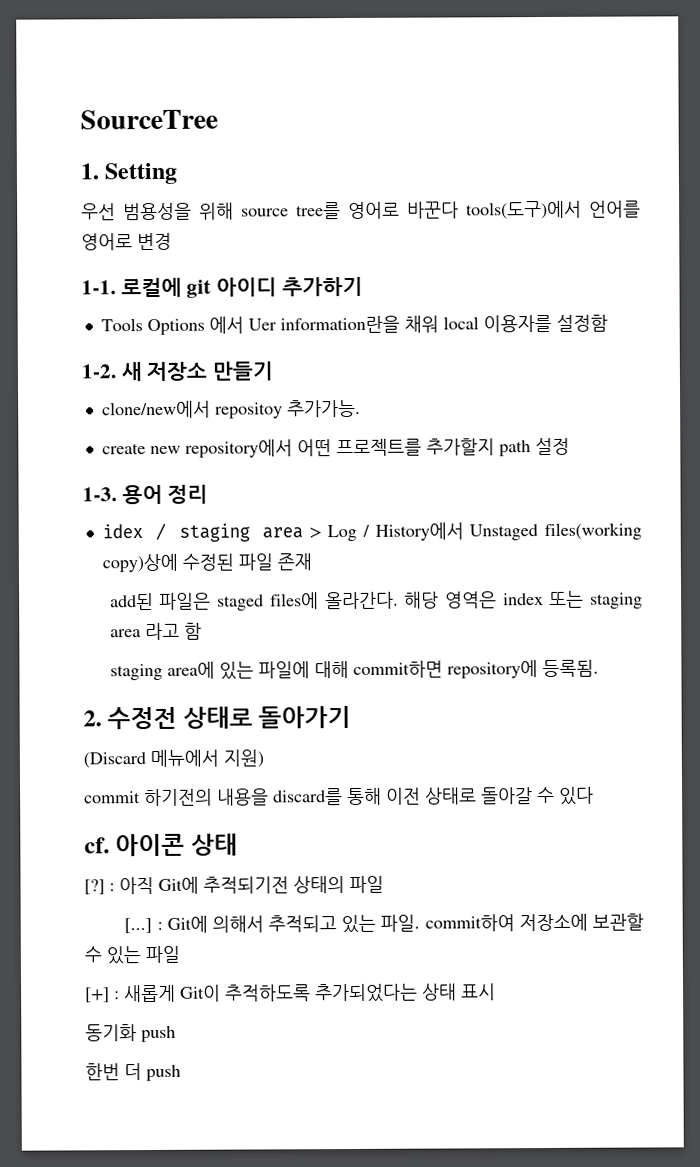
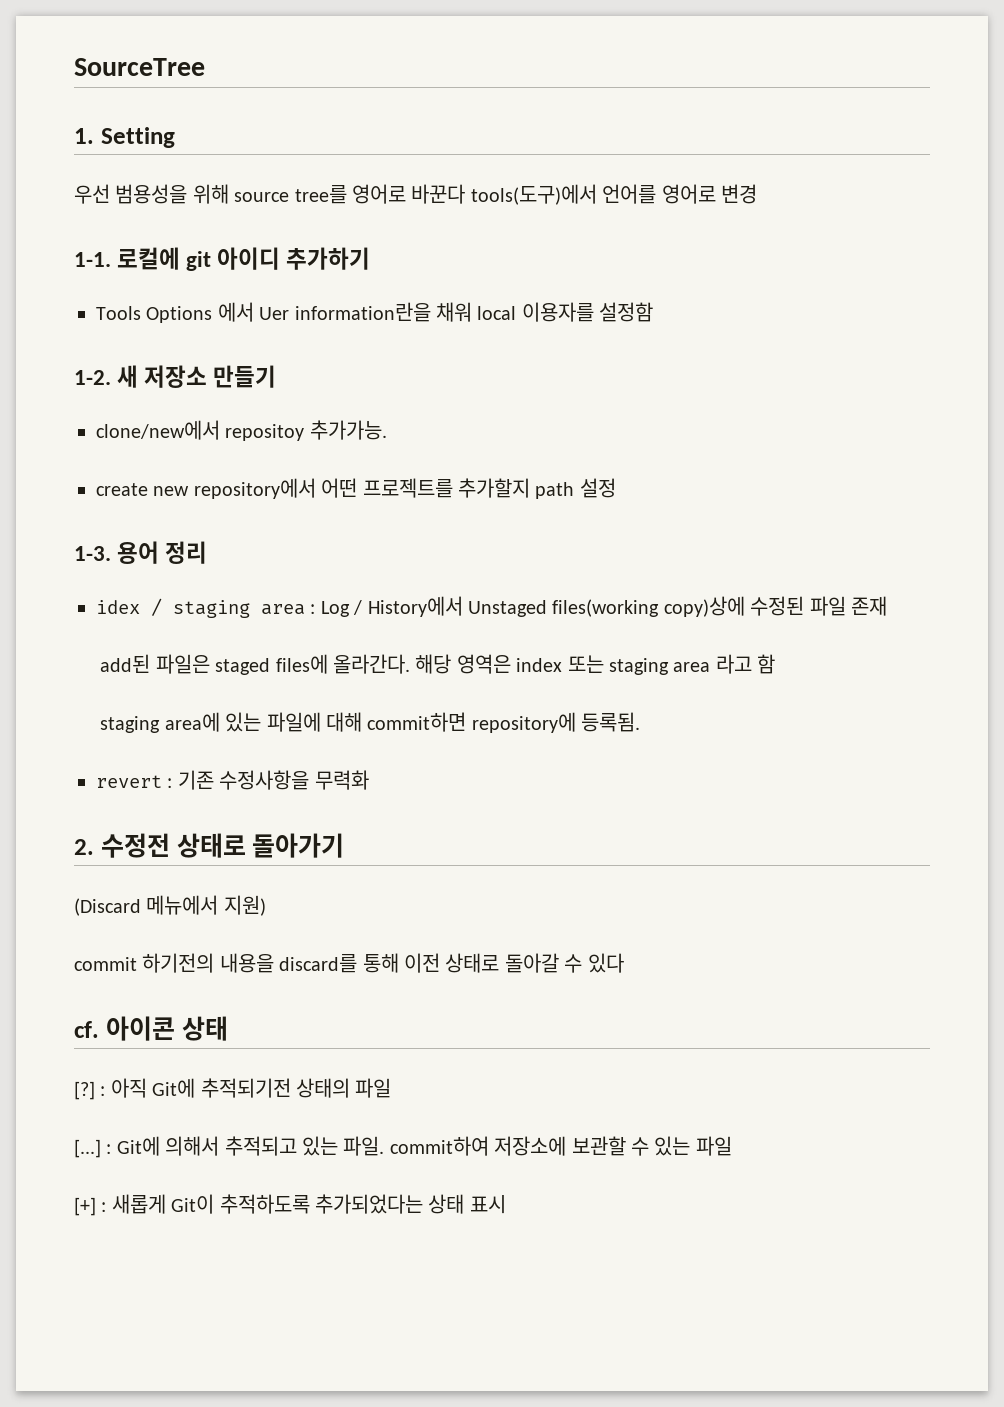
[308,527,322,539] > -> [310,604,316,614] :
(599, 668) none -> [96,770,369,790] // revert : 기존 수정사항을 무력화
[85,1024,176,1043] [85,1063,181,1082] // 동기화 push // 한번 더 push -> (506, 1204) none

